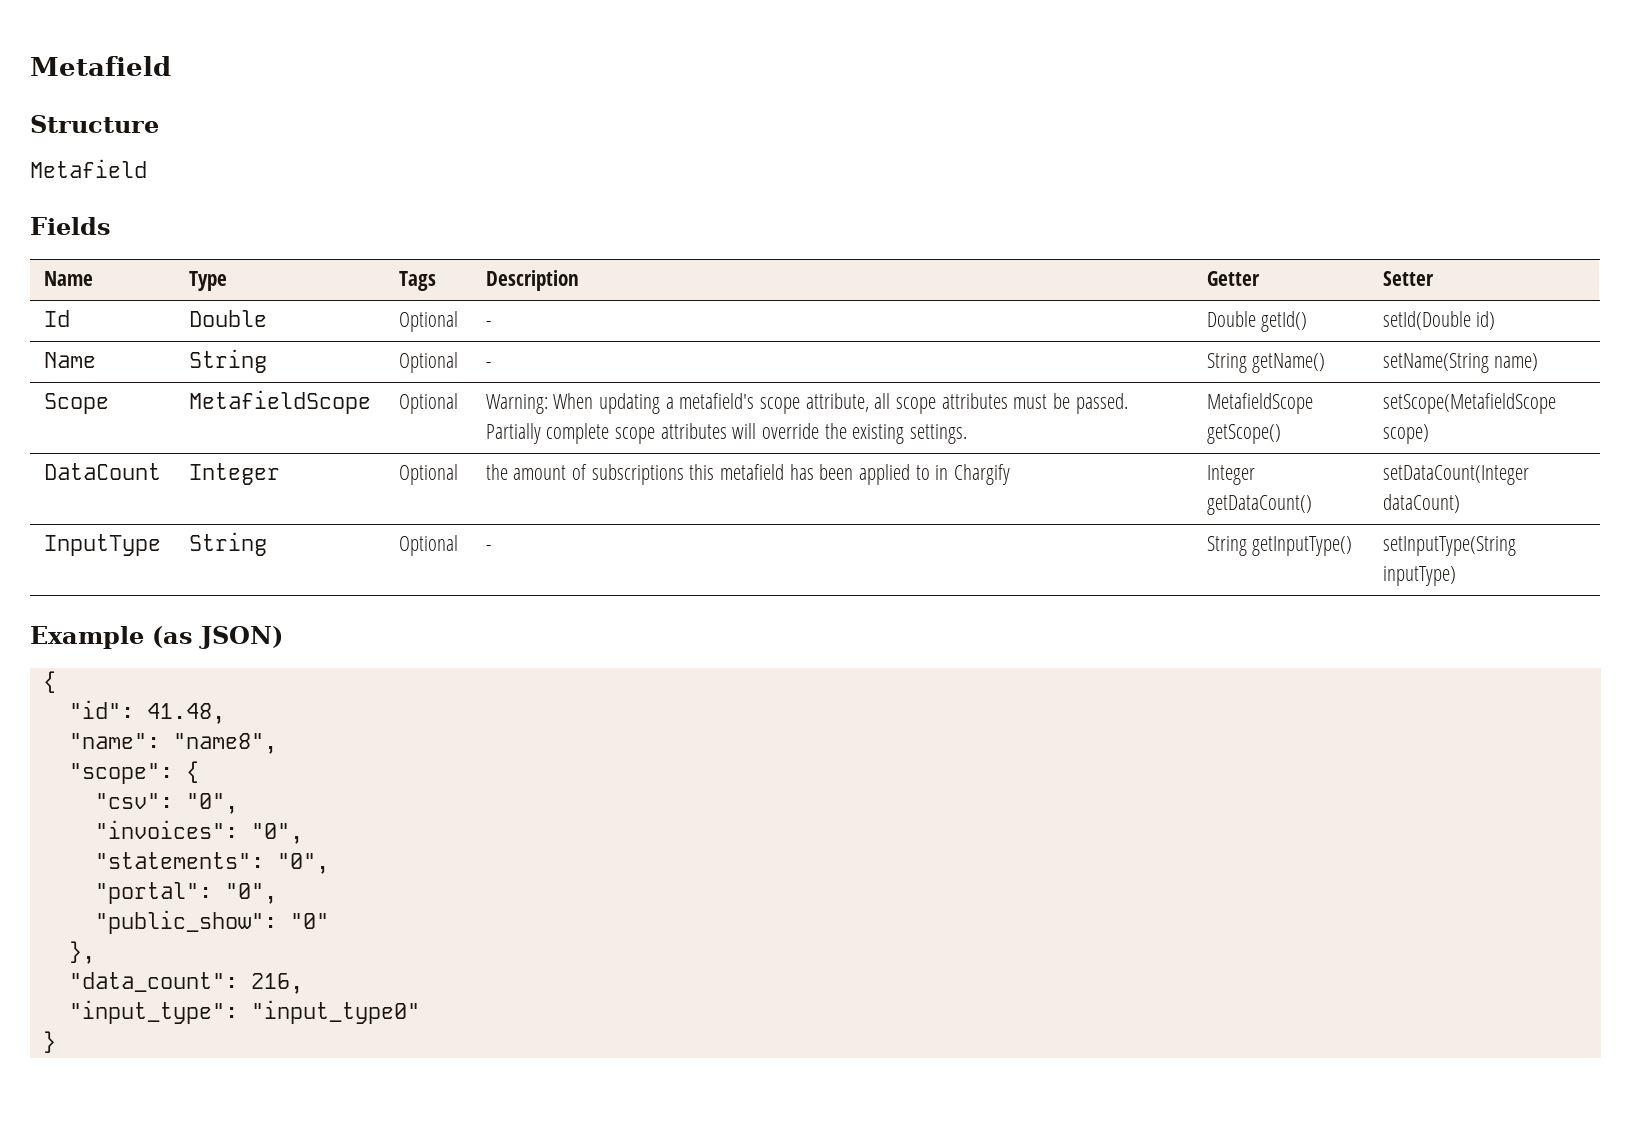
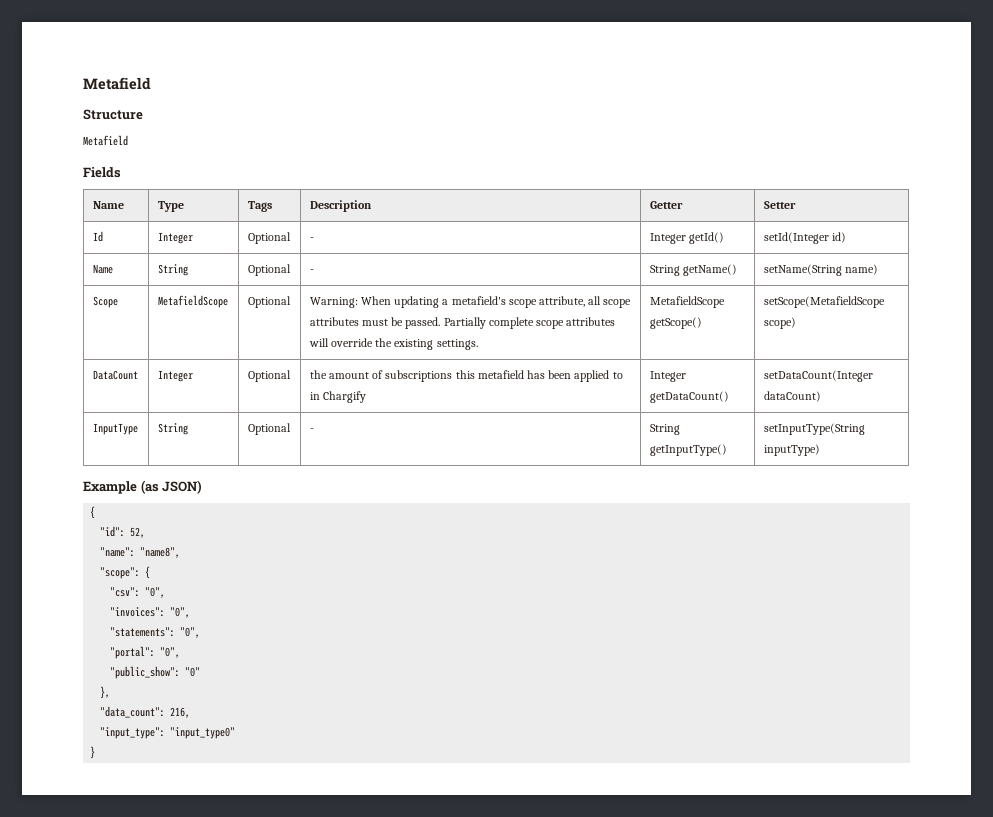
[188,310,267,327] [398,311,458,332] [485,321,491,327] [1206,311,1256,327] Double | Optional | - | Double -> [157,232,193,244] [247,232,291,244] [309,237,314,241] [649,233,686,244] Integer | Optional | - | Integer
[1382,311,1471,330] setId(Double -> [763,232,829,244] setId(Integer
[146,703,225,724] 41.48, -> [130,527,146,538] 52,

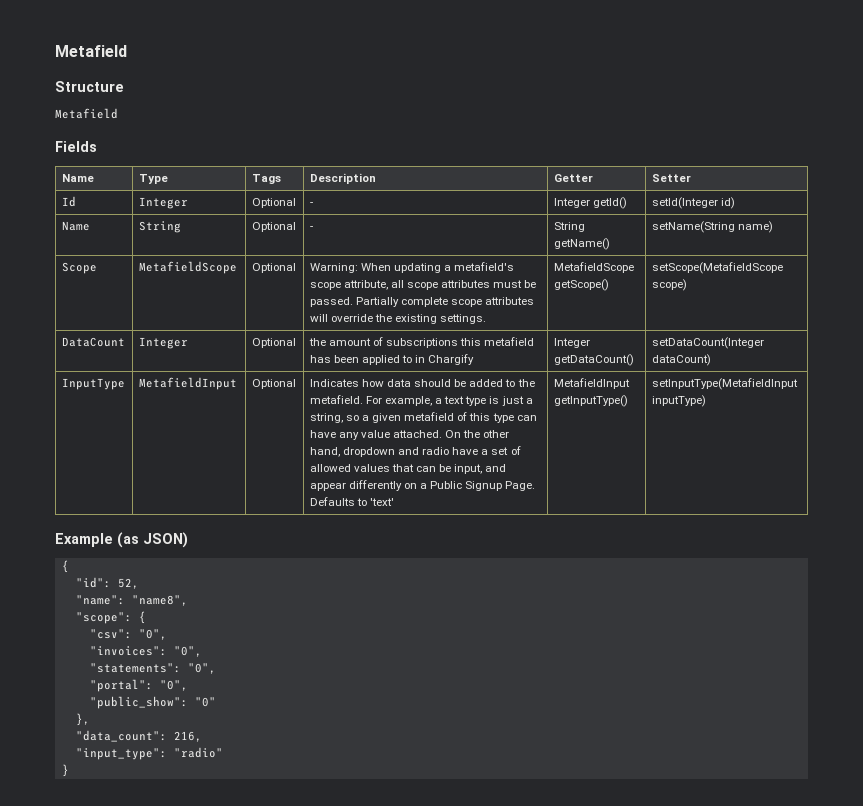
[157,423,188,435] [247,423,291,435] [309,428,314,432] [649,424,680,435] String | Optional | - | String -> [138,377,237,390] [251,379,296,389] [309,379,535,387] [309,395,533,406] [309,412,537,423] [309,430,510,440] [309,446,521,457] [309,464,507,474] [309,480,536,491] [309,497,395,506] [553,378,630,389] MetafieldInput | Optional | Indicates how data should be added to the metafield. For example, a text type is just a string, so a given metafield of this type can have any value attached. On the other hand, dropdown and radio have a set of allowed values that can be input, and appear differently on a Public Signup Page. Defaults to 'text' | MetafieldInput
[763,423,865,435] setInputType(String -> [651,378,798,390] setInputType(MetafieldInput
[170,727,236,739] "input_type0" -> [173,747,223,758] "radio"

